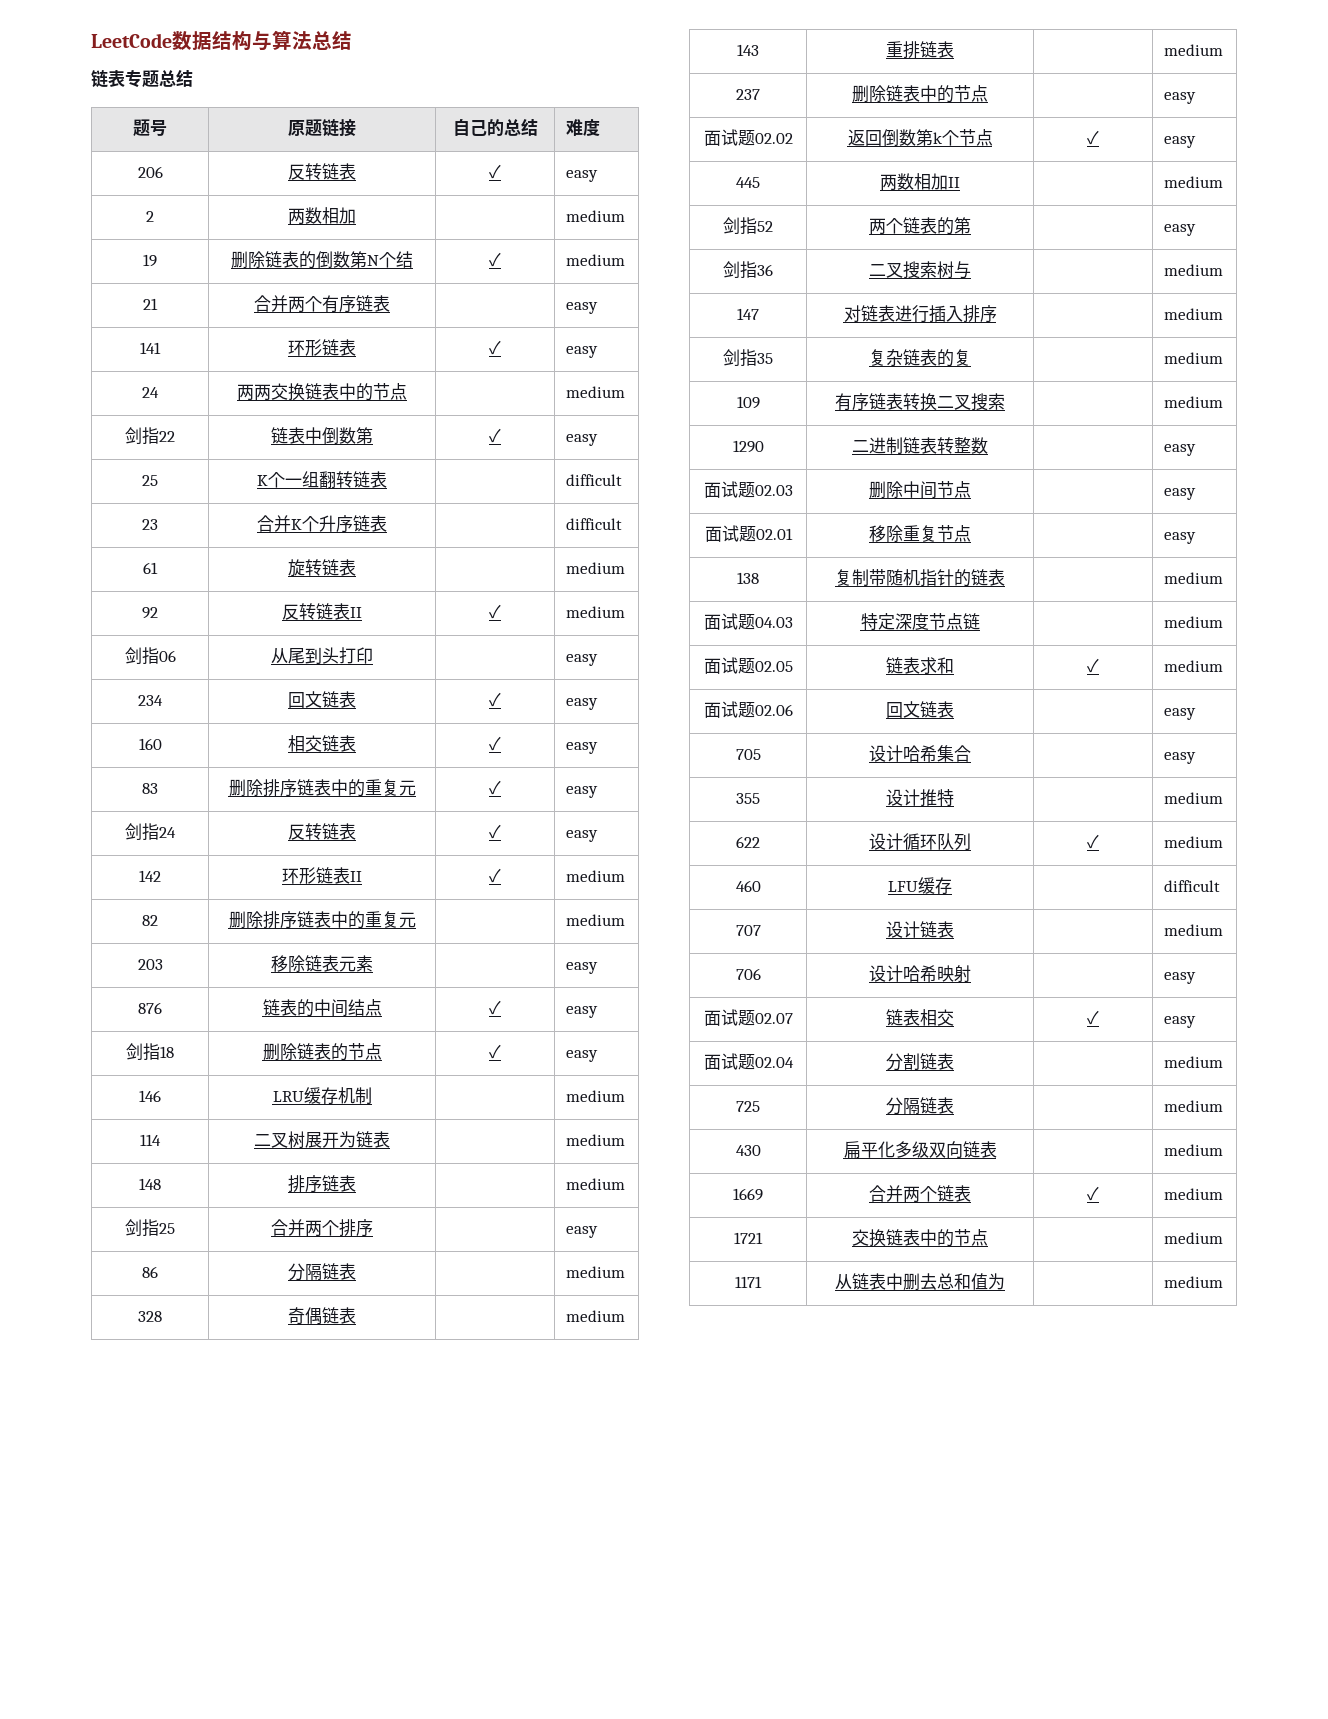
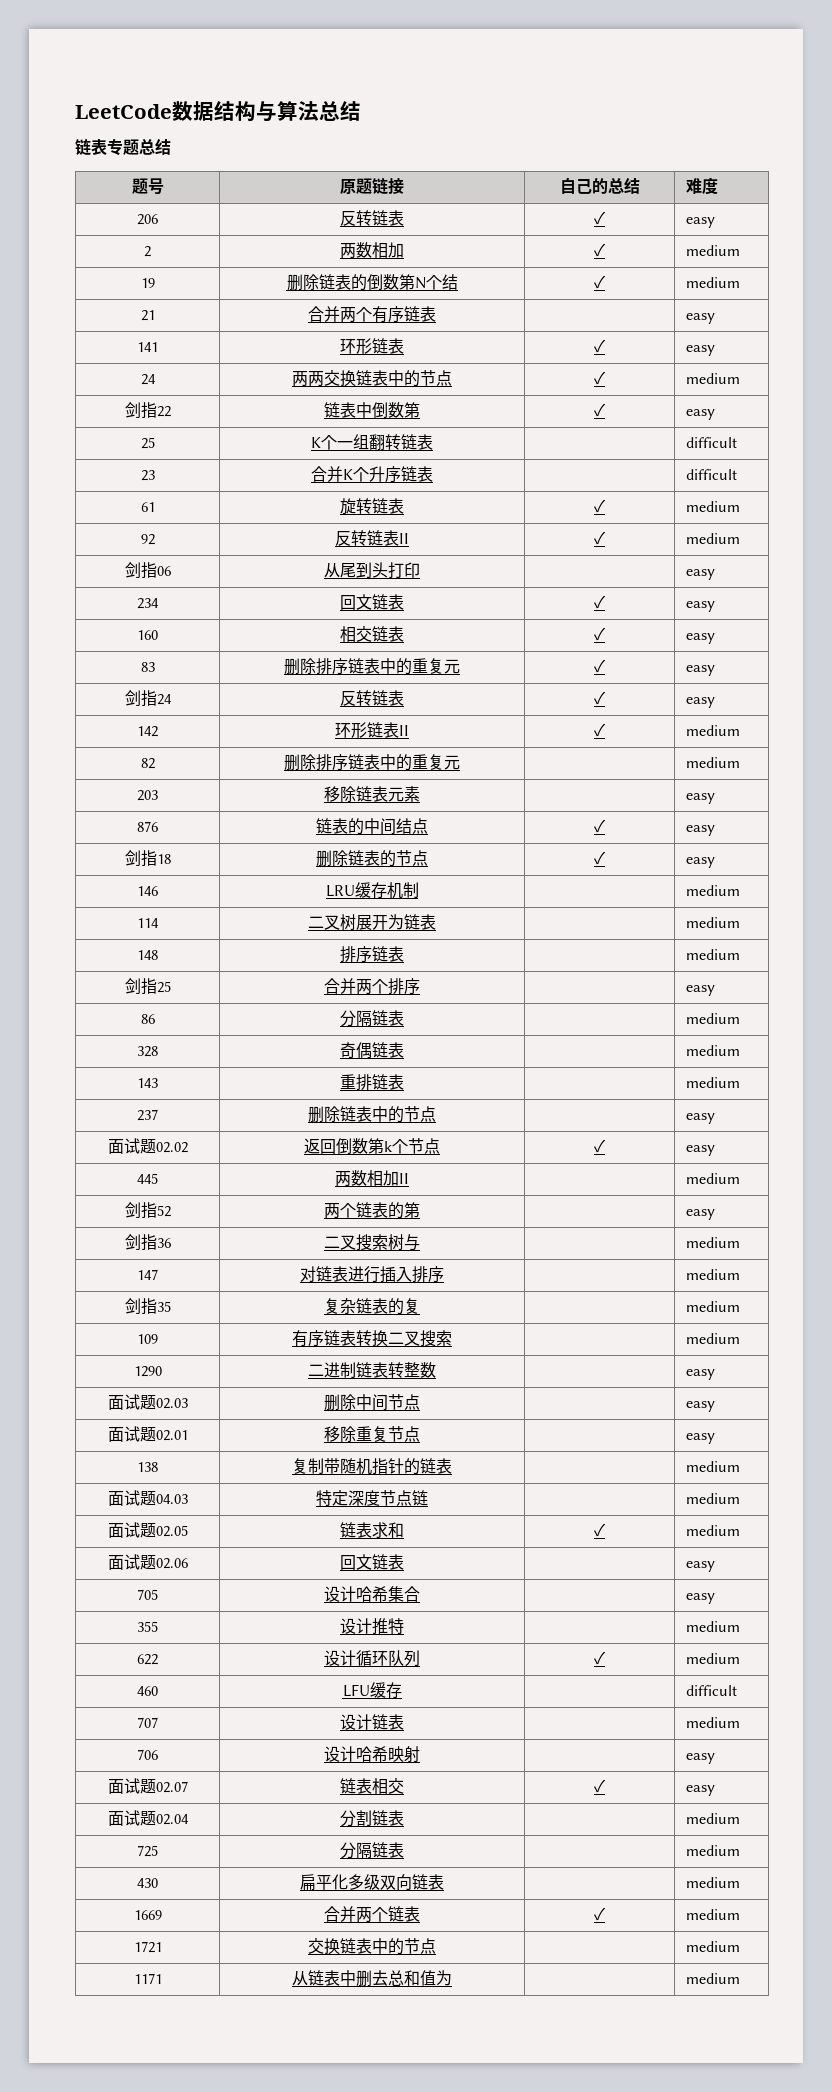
(356, 215) none -> [594,243,605,257] ✓
(407, 391) none -> [594,371,605,385] ✓
(356, 567) none -> [594,499,605,513] ✓

